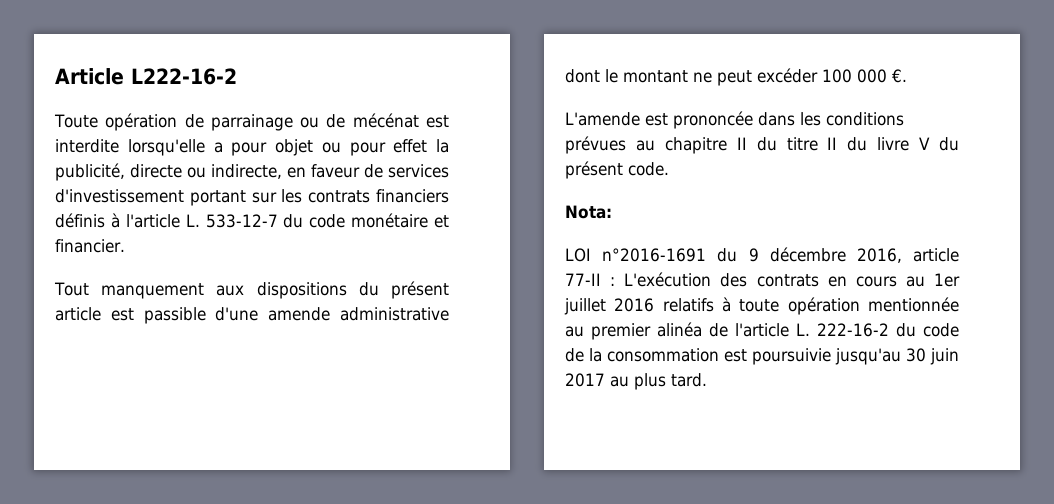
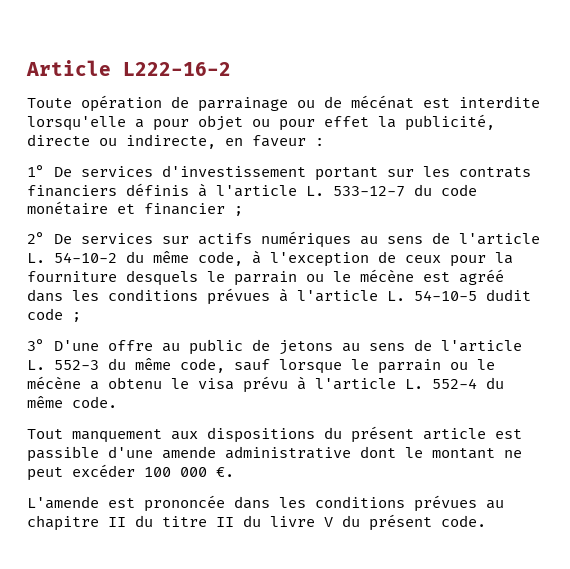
[364,164,383,178] de -> [315,138,324,146] [27,165,72,177] : // 1° De
[55,239,125,253] financier. -> [144,203,243,216] [27,231,540,248] [27,250,513,267] [27,269,504,286] [27,288,531,305] [27,308,81,322] [27,339,522,355] [27,358,495,374] [27,376,504,393] [27,396,117,408] financier ; // 2° De services sur actifs numériques au sens de l'article L. 54-10-2 du même code, à l'exception de ceux pour la fourniture desquels le parrain ou le mécène est agréé dans les conditions prévues à l'article L. 54-10-5 dudit code ; // 3° D'une offre au public de jetons au sens de l'article L. 552-3 du même code, sauf lorsque le parrain ou le mécène a obtenu le visa prévu à l'article L. 552-4 du même code.
[565,205,612,219] [565,247,959,263] [565,272,960,287] [564,297,959,315] [565,322,959,340] [565,348,959,365] [565,373,707,390] // Nota: // LOI n°2016-1691 du 9 décembre 2016, article 77-II : L'exécution des contrats en cours au 1er juillet 2016 relatifs à toute opération mentionnée au premier alinéa de l'article L. 222-16-2 du code de la consommation est poursuivie jusqu'au 30 juin 2017 au plus tard. -> (486, 521) none

